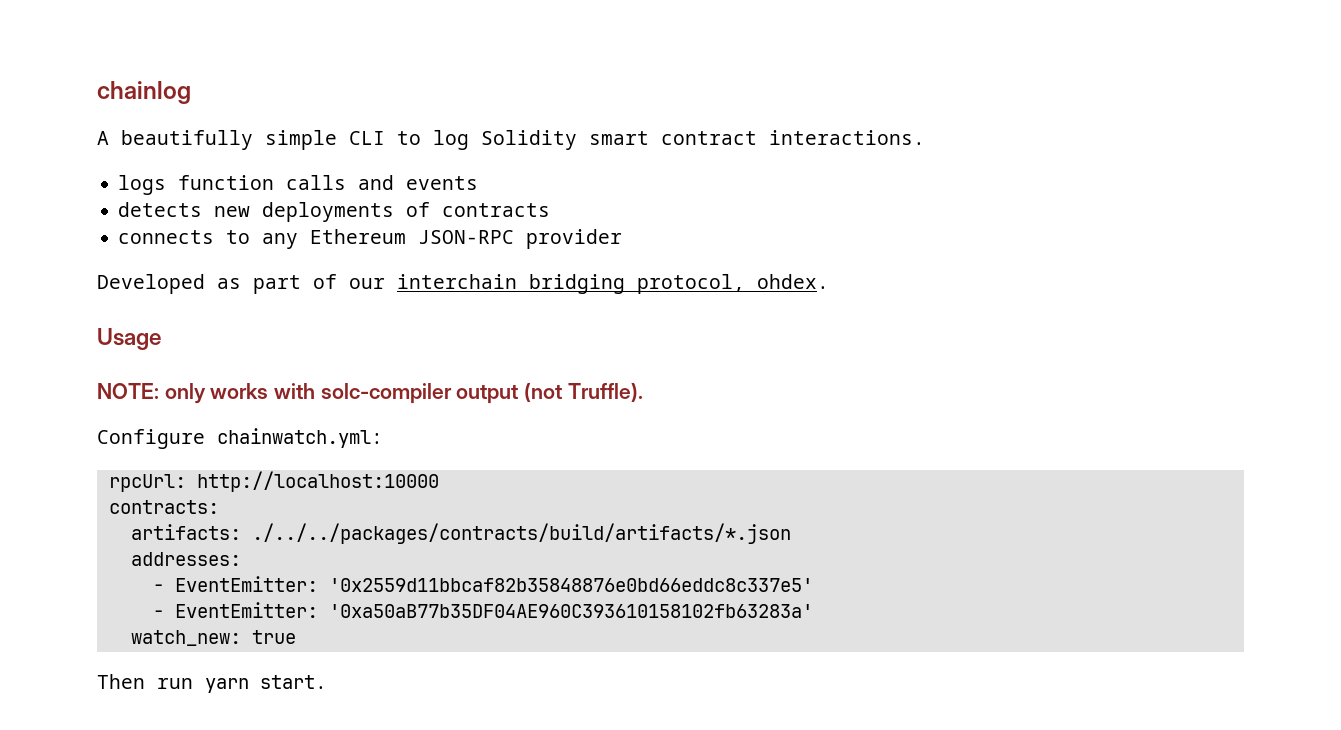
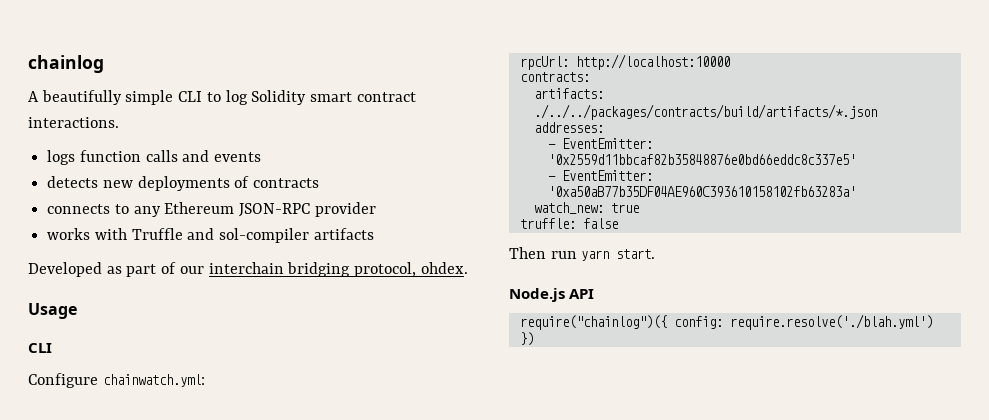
(623, 239) none -> [47,228,374,243] // works with Truffle and sol-compiler artifacts
[97,382,643,404] NOTE: only works with solc-compiler output (not Truffle). -> [28,343,52,353] CLI
(296, 637) none -> [519,218,618,229] // truffle: false
(327, 682) none -> [509,288,595,302] [519,314,933,330] [519,332,534,346] // Node.js API // require("chainlog")({ config: require.resolve('./blah.yml') })

